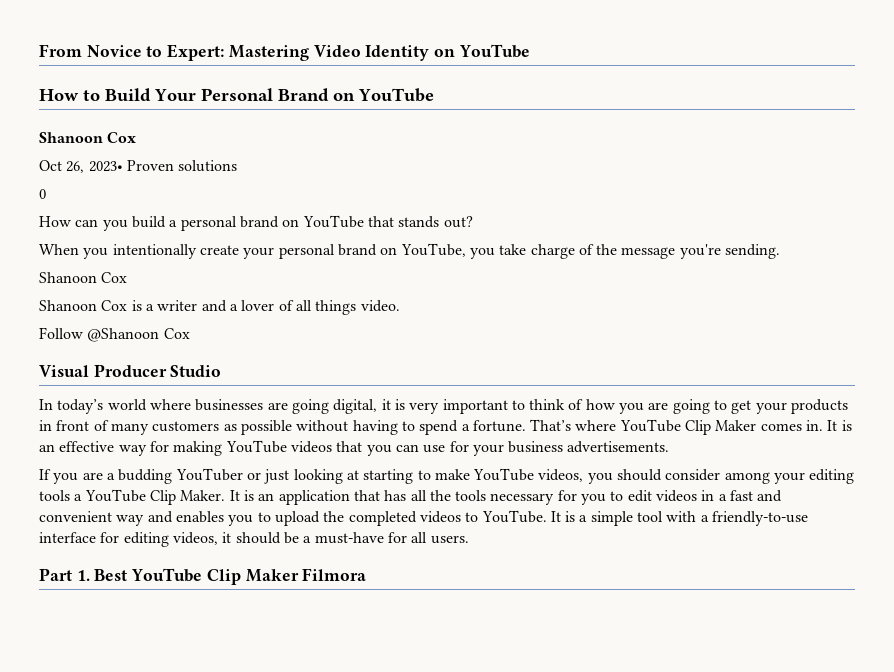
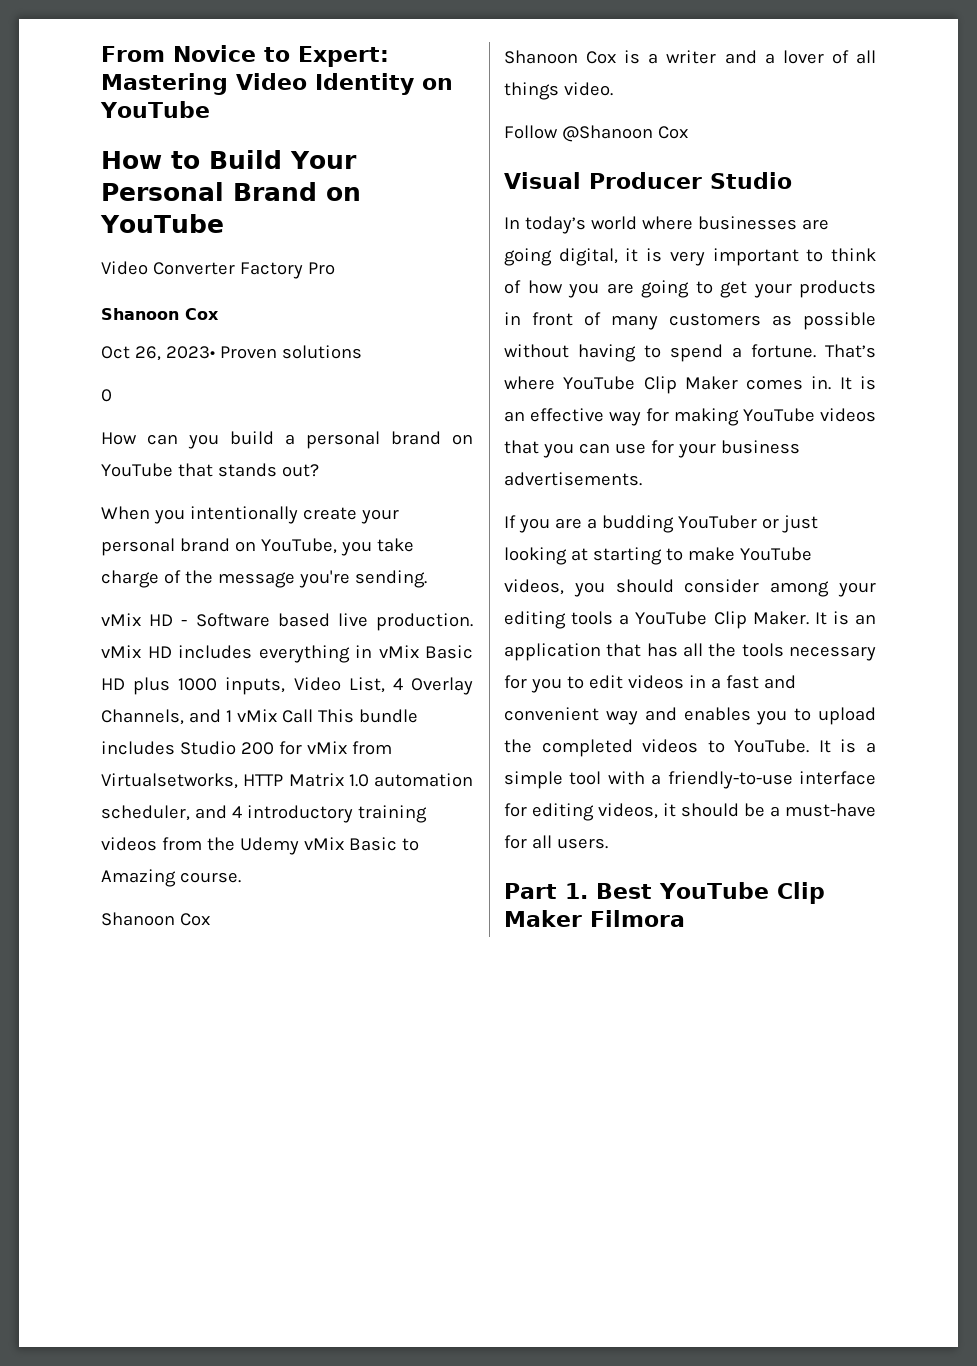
(434, 95) none -> [101,261,335,279] // Video Converter Factory Pro
(781, 251) none -> [101,613,473,631] [101,645,473,663] [101,677,473,695] [101,709,418,725] [101,741,392,755] [101,773,473,789] [101,805,427,823] [101,837,419,855] [101,869,241,887] // vMix HD - Software based live production. vMix HD includes everything in vMix Basic HD plus 1000 inputs, Video List, 4 Overlay Channels, and 1 vMix Call This bundle includes Studio 200 for vMix from Virtualsetworks, HTTP Matrix 1.0 automation scheduler, and 4 introductory training videos from the Udemy vMix Basic to Amazing course.

